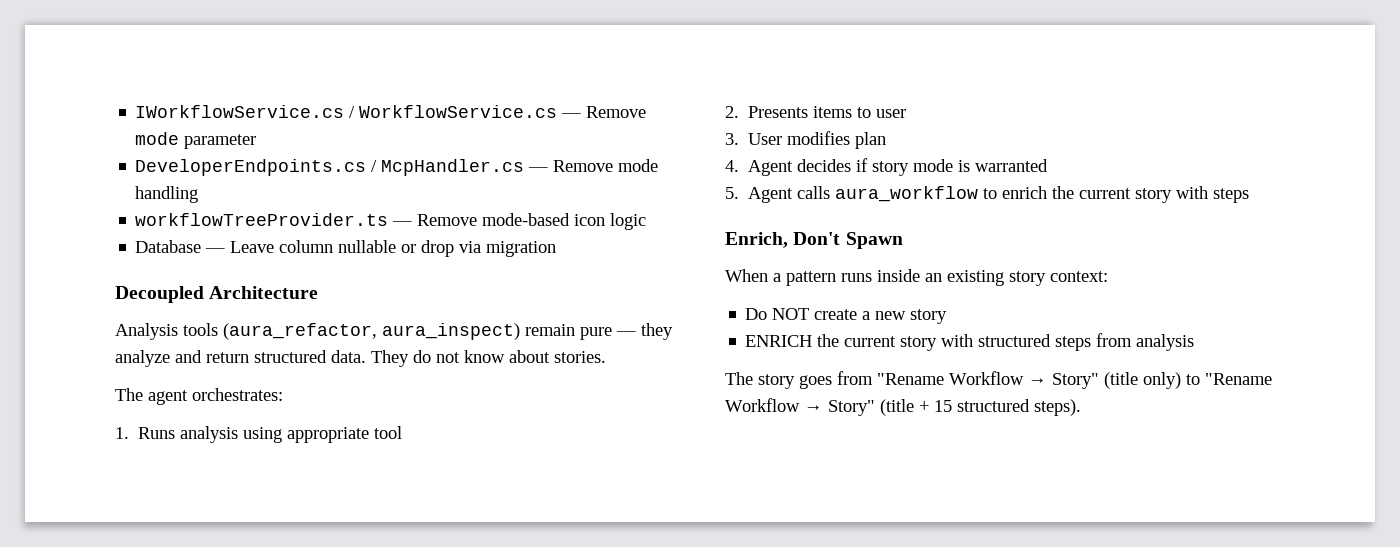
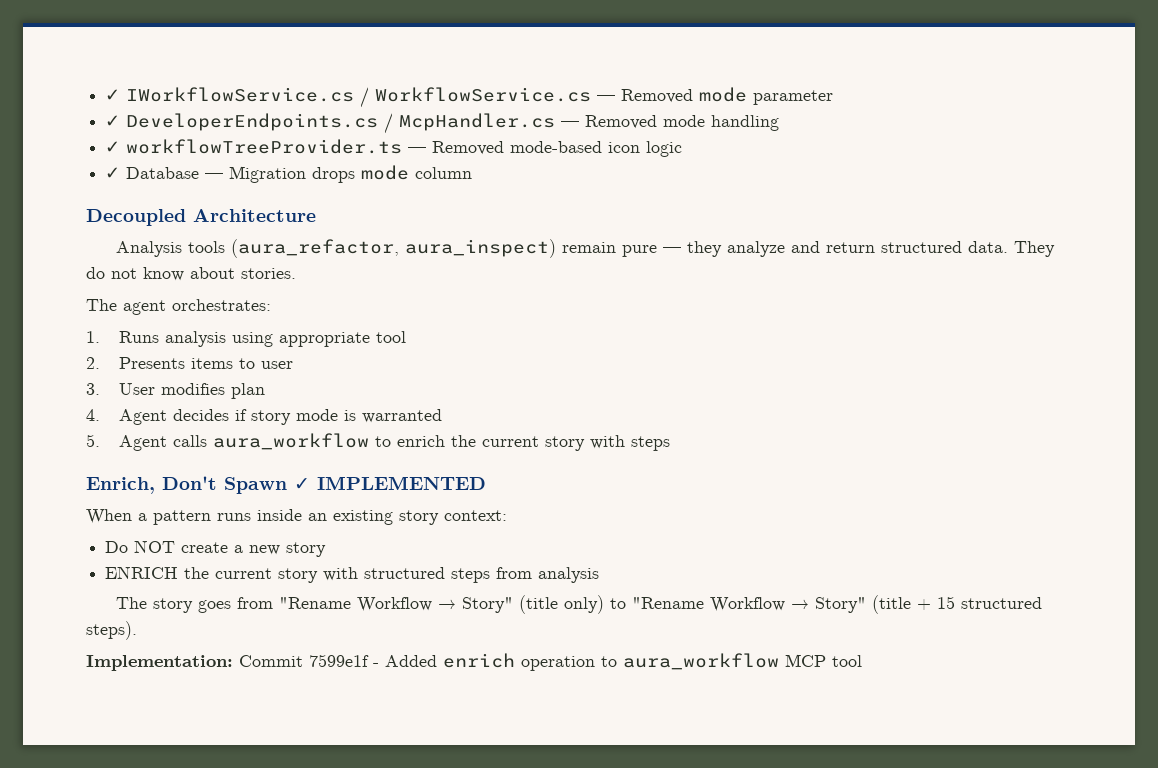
(135, 111) none -> [105,89,121,101] ✓
[586,106,647,118] Remove -> [621,89,694,103] Removed
(257, 141) none -> [105,115,121,127] ✓
[553,160,614,172] Remove -> [585,115,658,129] Removed
(199, 194) none -> [105,141,121,153] ✓
[417,214,478,226] Remove -> [432,141,505,155] Removed
(647, 221) none -> [105,167,121,179] ✓
[230,240,557,257] Leave column nullable or drop via migration -> [229,165,473,183] Migration drops mode column
(903, 240) none -> [294,476,486,490] ✓ IMPLEMENTED
(1081, 407) none -> [86,653,862,671] // Implementation: Commit 7599e1f - Added enrich operation to aura_workflow MCP tool

